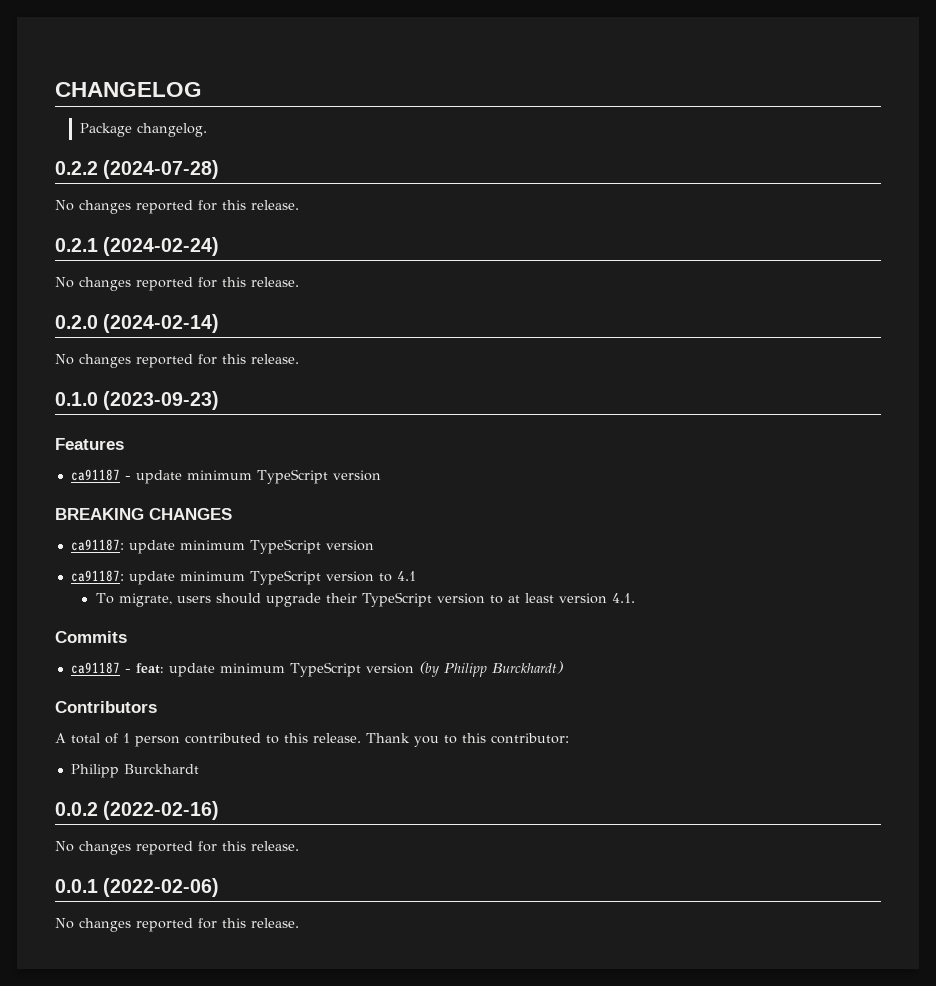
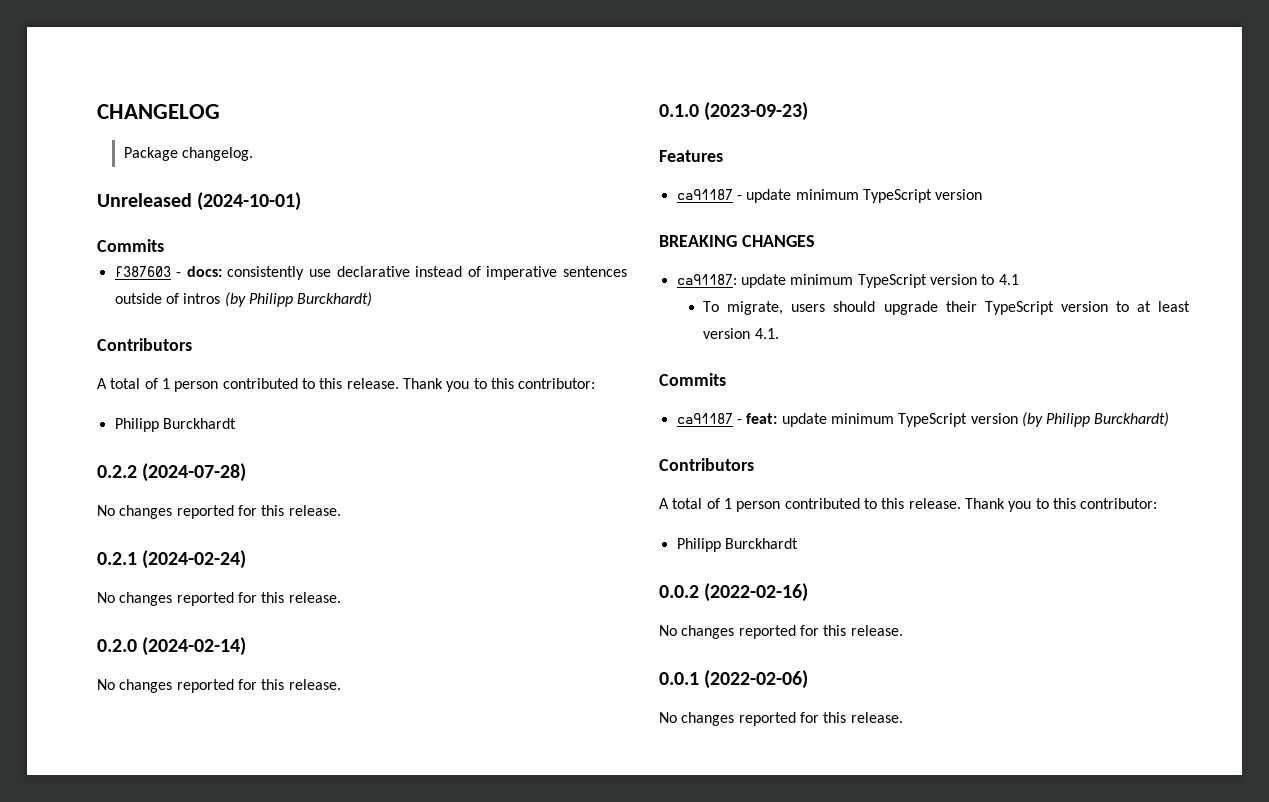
(207, 130) none -> [97,192,302,211] [97,239,164,252] [114,266,627,280] [114,292,373,307] [97,338,192,351] [97,378,596,392] [114,418,236,432] // Unreleased (2024-10-01) // Commits // f387603 - docs: consistently use declarative instead of imperative sentences outside of intros (by Philipp Burckhardt) // Contributors // A total of 1 person contributed to this release. Thank you to this contributor: // Philipp Burckhardt
[70,570,374,585] // ca91187: update minimum TypeScript version -> (977, 279) none

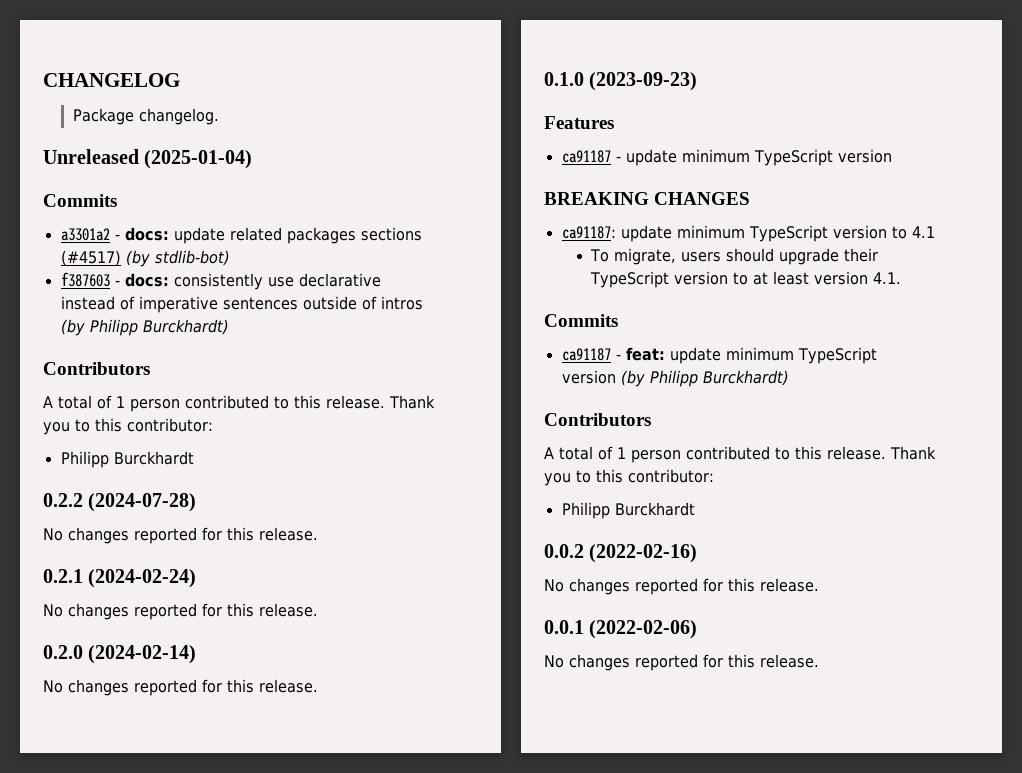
[197,192,302,211] [97,239,164,252] (2024-10-01) // Commits -> [144,150,253,169] [43,194,117,207] [60,227,422,244] [60,250,230,267] (2025-01-04) // Commits // a3301a2 - docs: update related packages sections (#4517) (by stdlib-bot)

